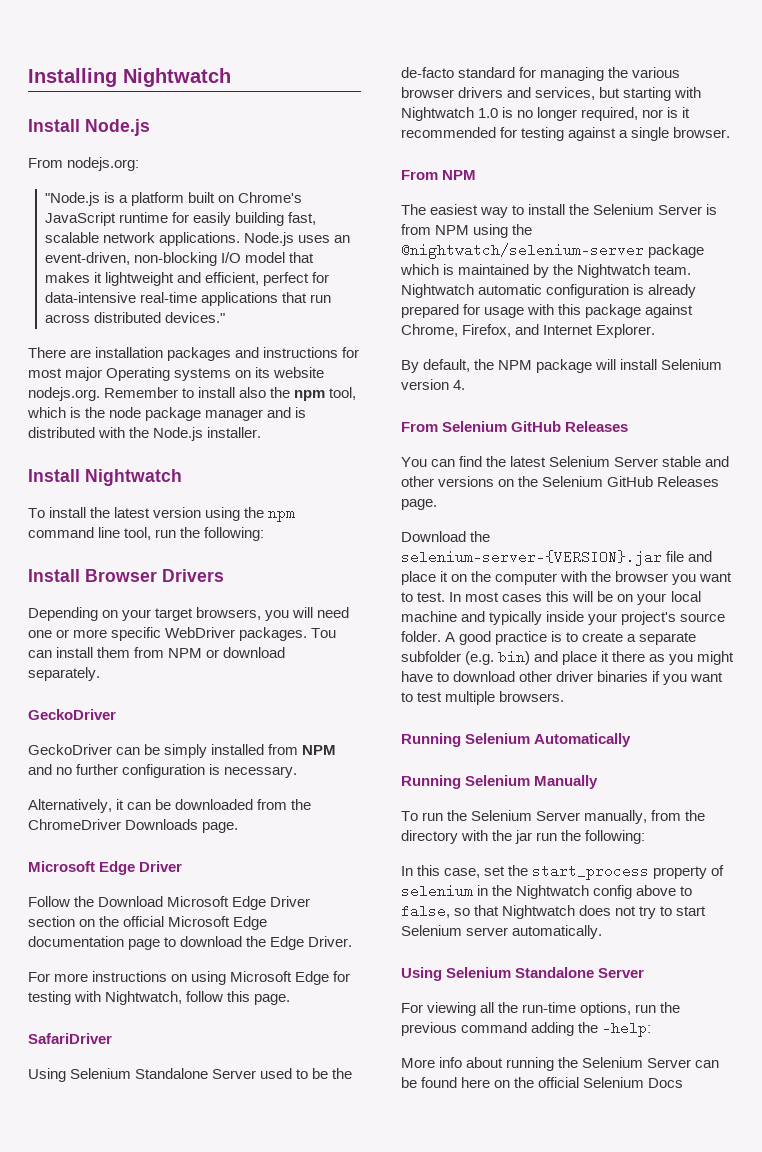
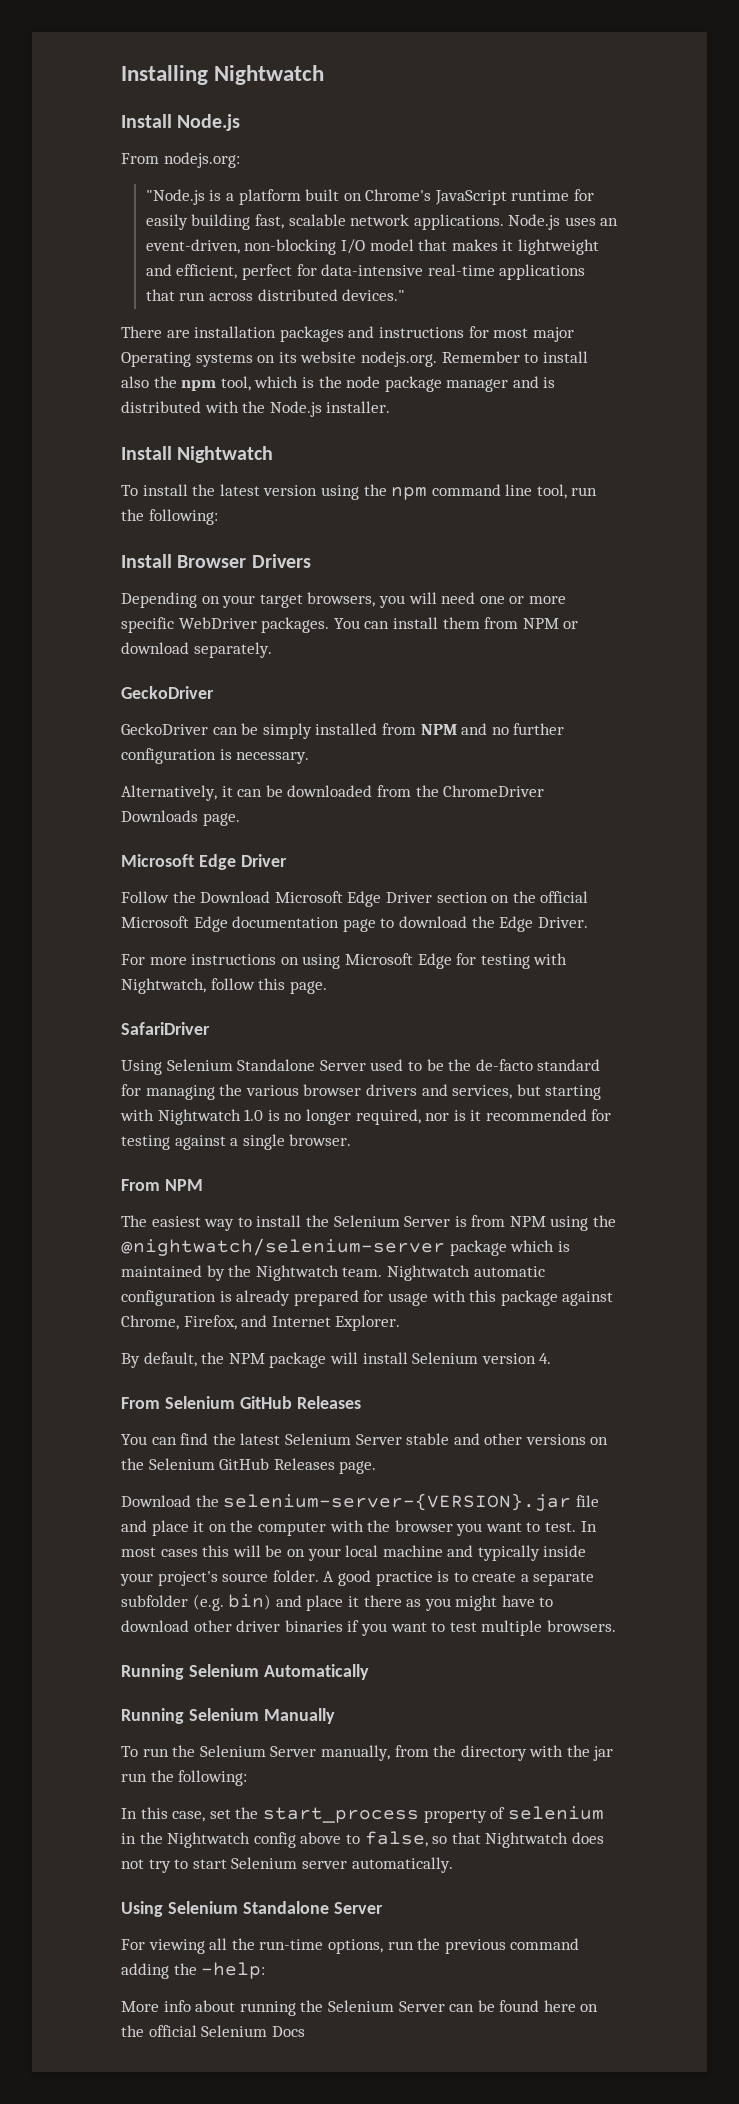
[311,628,337,638] Tou -> [333,618,360,629] You

